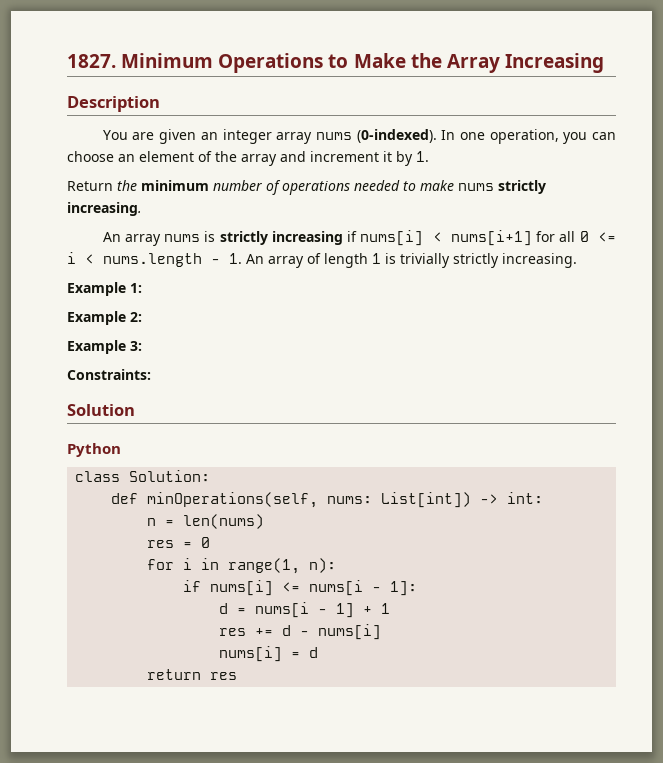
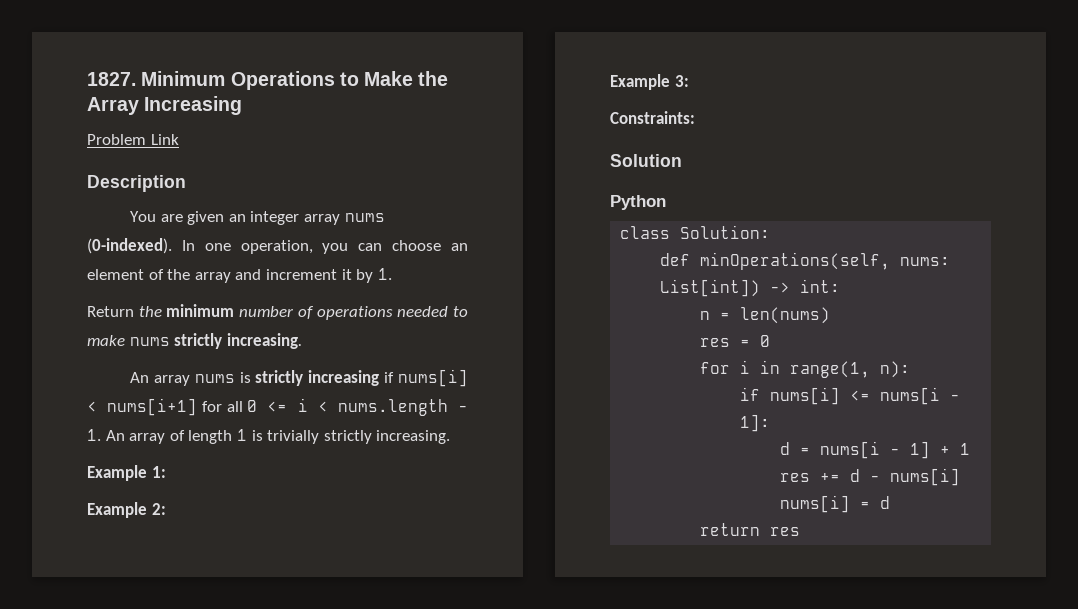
(604, 63) none -> [87,134,179,145] // Problem Link

